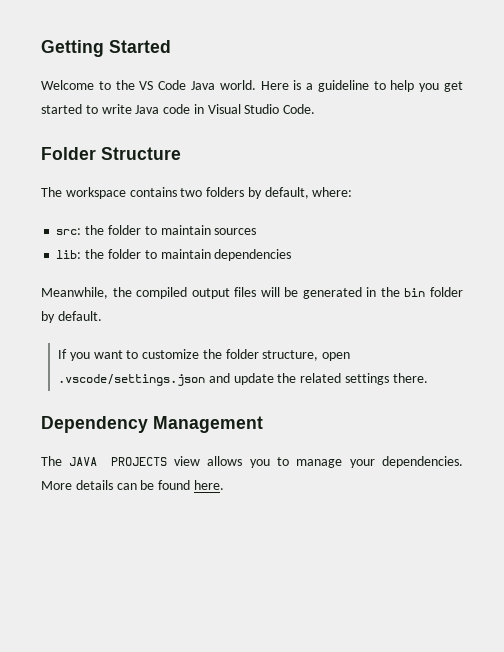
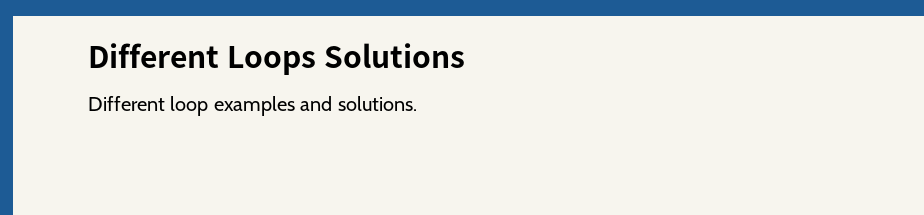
[41,40,171,57] [41,80,463,92] [41,104,316,114] [41,147,181,160] [41,187,353,199] [56,225,257,235] [56,249,292,261] [41,287,464,299] [41,311,102,323] [57,349,351,361] [57,373,428,386] [41,416,263,433] [41,456,463,468] [41,480,224,490] Getting Started // Welcome to the VS Code Java world. Here is a guideline to help you get started to write Java code in Visual Studio Code. // Folder Structure // The workspace contains two folders by default, where: // src: the folder to maintain sources // lib: the folder to maintain dependencies // Meanwhile, the compiled output files will be generated in the bin folder by default. // If you want to customize the folder structure, open .vscode/settings.json and update the related settings there. // Dependency Management // The JAVA PROJECTS view allows you to manage your dependencies. More details can be found here. -> [88,43,466,75] [88,96,417,116] Different Loops Solutions // Different loop examples and solutions.

